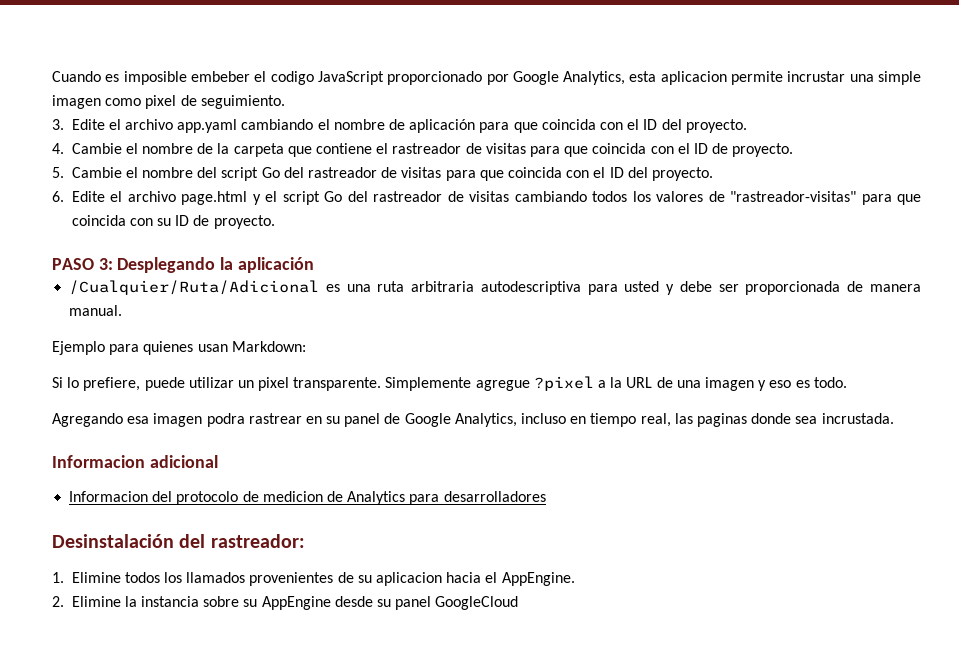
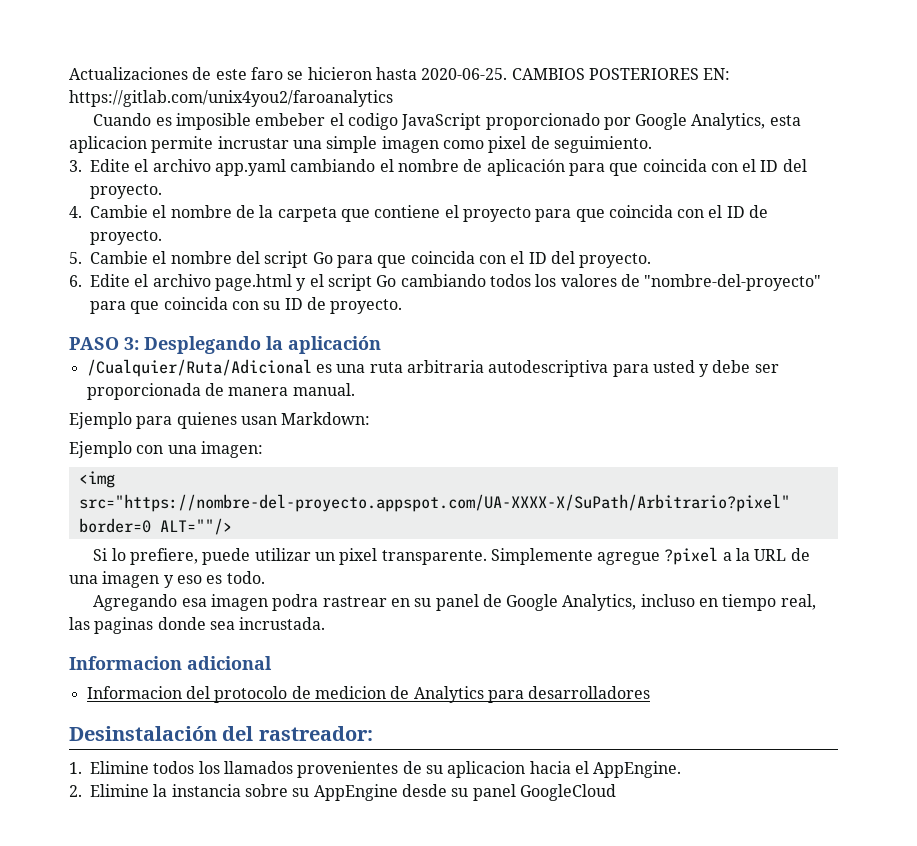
(52, 76) none -> [69,67,731,80] [69,90,393,107] Actualizaciones de este faro se hicieron hasta 2020-06-25. CAMBIOS POSTERIORES EN: https://gitlab.com/unix4you2/faroanalytics //
[392,143,526,154] rastreador de visitas -> [462,207,531,222] proyecto
[283,167,442,178] del rastreador de visitas -> (333, 258) none
[347,191,510,202] del rastreador de visitas -> (397, 281) none
[730,191,857,202] "rastreador-visitas" -> [644,274,822,291] "nombre-del-proyecto"
(306, 346) none -> [69,441,263,458] [78,471,115,488] [78,494,790,512] [78,518,232,535] // Ejemplo con una imagen: // <img src="https://nombre-del-proyecto.appspot.com/UA-XXXX-X/SuPath/Arbitrario?pixel" border=0 ALT=""/>

